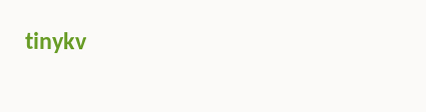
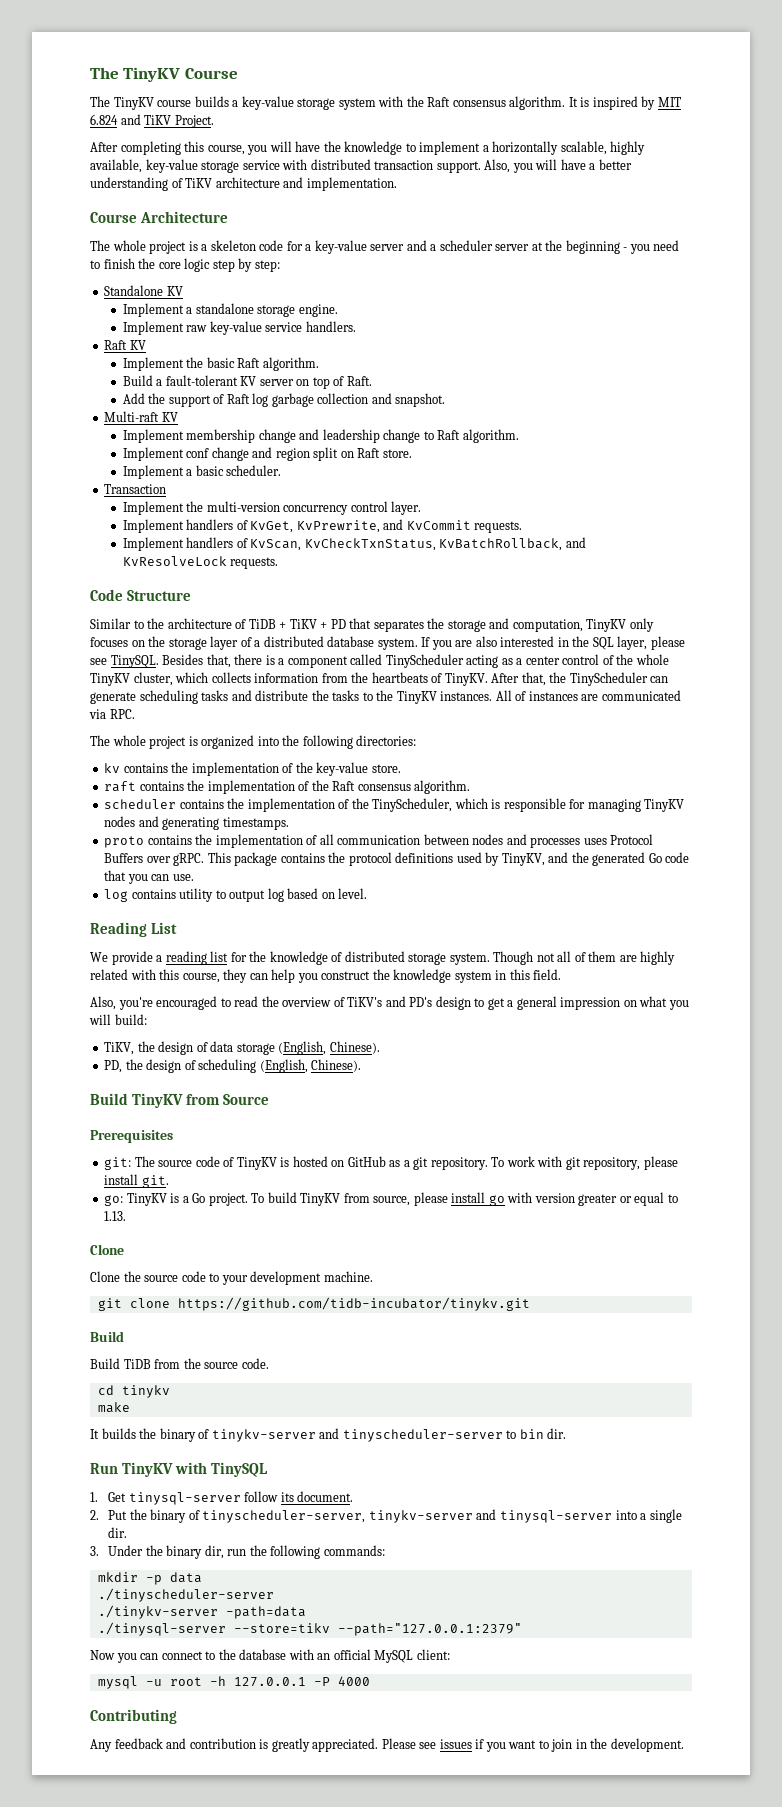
[25,31,88,54] tinykv -> [90,67,238,82] [90,96,681,110] [90,114,214,128] [90,141,646,155] [90,159,632,173] [90,177,397,191] [90,211,229,223] [90,240,680,254] [90,258,280,272] [104,285,183,296] [122,303,338,317] [122,321,356,335] [104,340,146,350] [122,357,319,371] [122,375,372,389] [122,393,446,407] [104,411,178,422] [122,429,519,443] [122,447,412,461] [122,465,282,479] [104,484,167,494] [122,501,422,515] [122,519,523,533] [122,537,586,551] [122,556,279,569] [90,589,192,601] [90,618,654,632] [90,636,685,650] [90,654,669,668] [90,672,669,686] [90,690,681,704] [89,709,135,719] [90,735,417,749] [104,762,401,776] [104,780,471,794] [104,798,685,812] [104,816,289,830] [104,834,654,848] [104,852,690,866] [104,870,194,884] [104,888,368,902] [90,922,178,937] [90,951,676,965] [90,969,562,983] [90,996,689,1010] [89,1014,147,1025] [104,1041,380,1055] [104,1059,362,1073] [90,1093,270,1108] [90,1130,173,1143] [104,1156,678,1170] [104,1174,169,1188] [104,1192,678,1206] [104,1211,127,1221] [90,1244,124,1255] [90,1271,373,1285] [97,1297,530,1311] [90,1331,124,1342] [90,1358,269,1369] [97,1385,170,1398] [97,1402,130,1413] [90,1428,567,1442] [90,1462,269,1477] [90,1491,354,1505] [90,1509,682,1523] [108,1527,128,1538] [90,1545,385,1559] [97,1572,202,1585] [97,1588,274,1602] [97,1605,306,1619] [97,1622,522,1636] [90,1649,450,1663] [97,1676,370,1689] [90,1709,177,1724] [90,1738,684,1752] The TinyKV Course // The TinyKV course builds a key-value storage system with the Raft consensus algorithm. It is inspired by MIT 6.824 and TiKV Project. // After completing this course, you will have the knowledge to implement a horizontally scalable, highly available, key-value storage service with distributed transaction support. Also, you will have a better understanding of TiKV architecture and implementation. // Course Architecture // The whole project is a skeleton code for a key-value server and a scheduler server at the beginning - you need to finish the core logic step by step: // Standalone KV // Implement a standalone storage engine. // Implement raw key-value service handlers. // Raft KV // Implement the basic Raft algorithm. // Build a fault-tolerant KV server on top of Raft. // Add the support of Raft log garbage collection and snapshot. // Multi-raft KV // Implement membership change and leadership change to Raft algorithm. // Implement conf change and region split on Raft store. // Implement a basic scheduler. // Transaction // Implement the multi-version concurrency control layer. // Implement handlers of KvGet, KvPrewrite, and KvCommit requests. // Implement handlers of KvScan, KvCheckTxnStatus, KvBatchRollback, and KvResolveLock requests. // Code Structure // Similar to the architecture of TiDB + TiKV + PD that separates the storage and computation, TinyKV only focuses on the storage layer of a distributed database system. If you are also interested in the SQL layer, please see TinySQL. Besides that, there is a component called TinyScheduler acting as a center control of the whole TinyKV cluster, which collects information from the heartbeats of TinyKV. After that, the TinyScheduler can generate scheduling tasks and distribute the tasks to the TinyKV instances. All of instances are communicated via RPC. // The whole project is organized into the following directories: // kv contains the implementation of the key-value store. // raft contains the implementation of the Raft consensus algorithm. // scheduler contains the implementation of the TinyScheduler, which is responsible for managing TinyKV nodes and generating timestamps. // proto contains the implementation of all communication between nodes and processes uses Protocol Buffers over gRPC. This package contains the protocol definitions used by TinyKV, and the generated Go code that you can use. // log contains utility to output log based on level. // Reading List // We provide a reading list for the knowledge of distributed storage system. Though not all of them are highly related with this course, they can help you construct the knowledge system in this field. // Also, you're encouraged to read the overview of TiKV's and PD's design to get a general impression on what you will build: // TiKV, the design of data storage (English, Chinese). // PD, the design of scheduling (English, Chinese). // Build TinyKV from Source // Prerequisites // git: The source code of TinyKV is hosted on GitHub as a git repository. To work with git repository, please install git. // go: TinyKV is a Go project. To build TinyKV from source, please install go with version greater or equal to 1.13. // Clone // Clone the source code to your development machine. // git clone https://github.com/tidb-incubator/tinykv.git // Build // Build TiDB from the source code. // cd tinykv // make // It builds the binary of tinykv-server and tinyscheduler-server to bin dir. // Run TinyKV with TinySQL // 1. Get tinysql-server follow its document. // 2. Put the binary of tinyscheduler-server, tinykv-server and tinysql-server into a single dir. // 3. Under the binary dir, run the following commands: // mkdir -p data // ./tinyscheduler-server // ./tinykv-server -path=data // ./tinysql-server --store=tikv --path="127.0.0.1:2379" // Now you can connect to the database with an official MySQL client: // mysql -u root -h 127.0.0.1 -P 4000 // Contributing // Any feedback and contribution is greatly appreciated. Please see issues if you want to join in the development.

